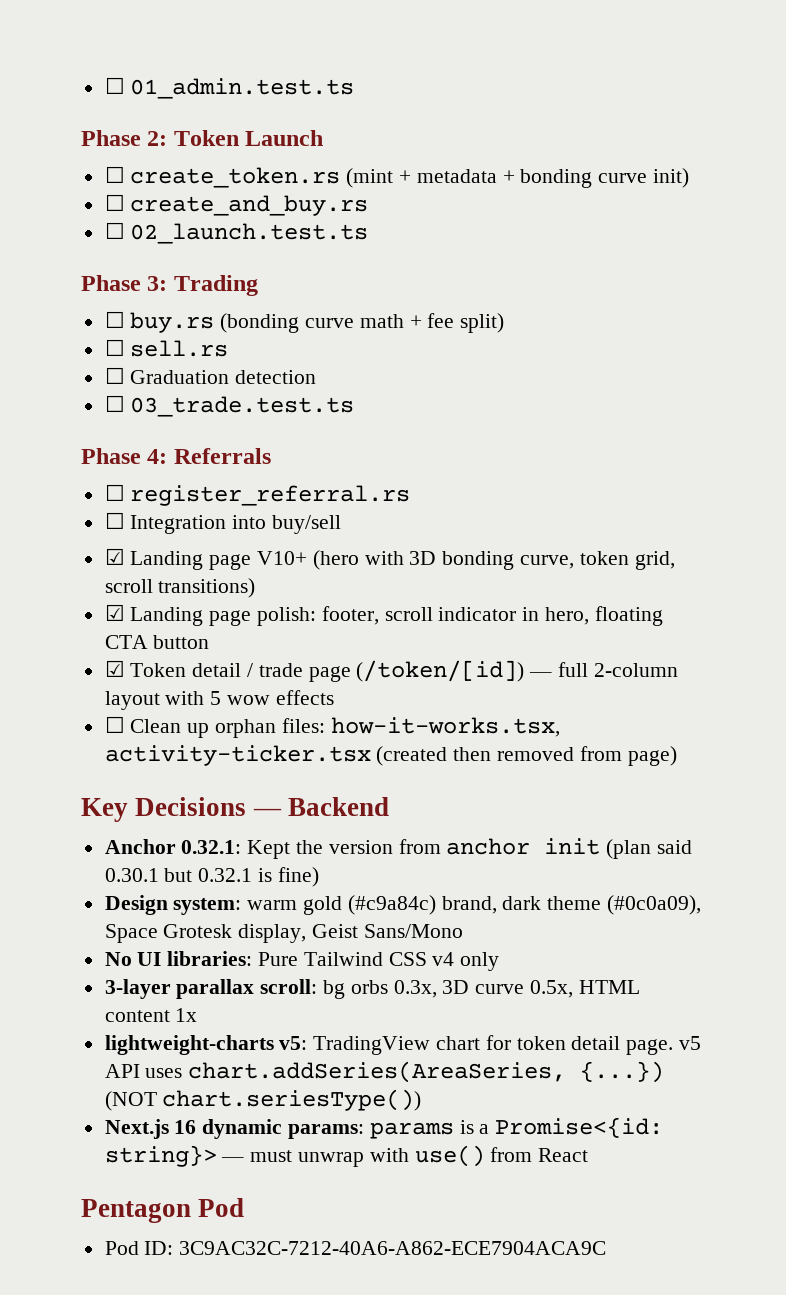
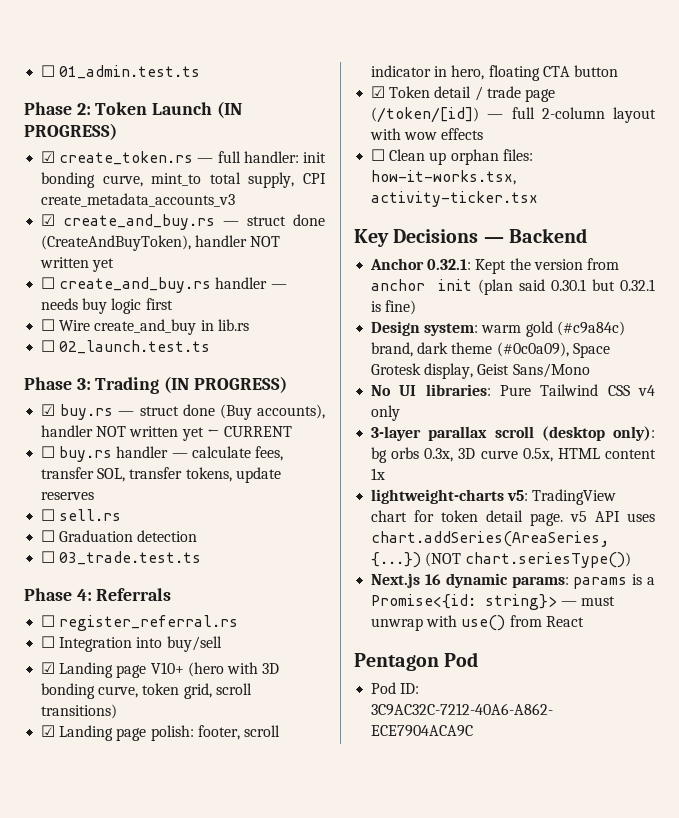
[104,166,690,188] [104,194,369,216] // ☐ create_token.rs (mint + metadata + bonding curve init) // ☐ create_and_buy.rs -> [216,101,242,118] [24,123,117,140] [41,151,326,165] [41,172,326,188] [41,193,236,207] [41,214,325,230] [41,235,281,251] [40,257,115,272] [41,277,287,293] [41,298,173,314] [41,319,249,335] (IN PROGRESS) // ☑ create_token.rs — full handler: init bonding curve, mint_to total supply, CPI create_metadata_accounts_v3 // ☑ create_and_buy.rs — struct done (CreateAndBuyToken), handler NOT written yet // ☐ create_and_buy.rs handler — needs buy logic first // ☐ Wire create_and_buy in lib.rs
[104,311,505,333] // ☐ buy.rs (bonding curve math + fee split) -> [164,376,287,393] [41,404,325,420] [41,425,292,441] [41,446,283,462] [41,467,281,483] [41,492,95,500] (IN PROGRESS) // ☑ buy.rs — struct done (Buy accounts), handler NOT written yet ← CURRENT // ☐ buy.rs handler — calculate fees, transfer SOL, transfer tokens, update reserves
[210,691,222,705] 5 -> (402, 134) none
[376,746,677,766] (created then removed from page) -> (539, 199) none
[260,979,318,994] scroll: -> [494,426,655,441] scroll (desktop only):

